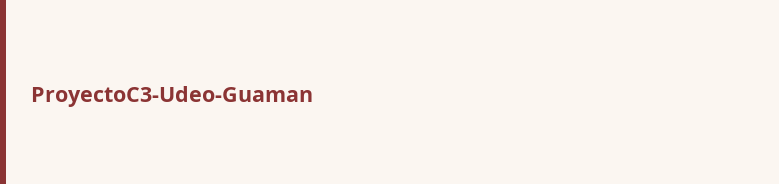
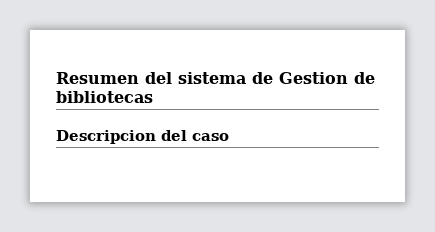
[31,86,313,107] ProyectoC3-Udeo-Guaman -> [56,72,375,84] [56,91,153,103] [56,130,229,144] Resumen del sistema de Gestion de bibliotecas // Descripcion del caso

